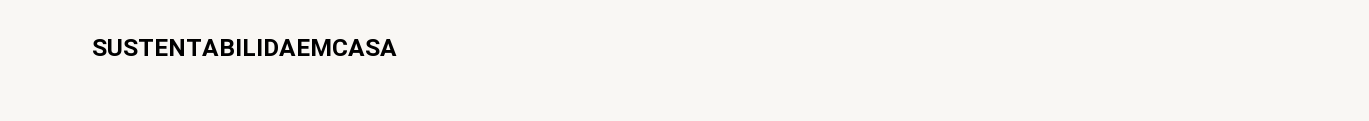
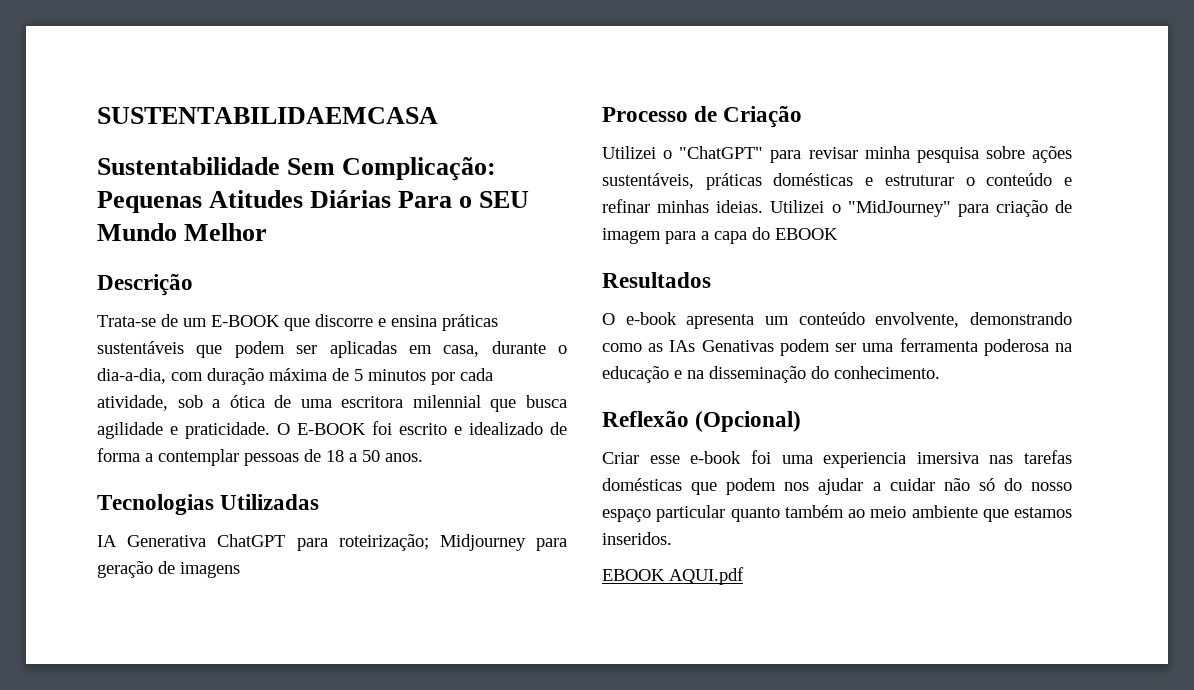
(397, 47) none -> [97,157,497,181] [97,190,530,213] [97,223,268,241] [97,274,193,296] [97,314,498,331] [97,341,567,358] [97,368,493,385] [97,395,567,412] [97,421,567,439] [97,448,423,466] [97,494,320,515] [97,534,567,551] [97,561,240,578] [602,106,803,128] [602,146,1072,163] [602,173,1072,190] [602,199,1072,217] [602,227,838,244] [602,272,711,288] [602,312,1072,329] [602,338,1072,356] [602,366,940,383] [602,411,802,432] [602,450,1072,468] [602,478,1072,495] [602,505,1072,522] [602,532,672,545] [602,567,744,585] // Sustentabilidade Sem Complicação: Pequenas Atitudes Diárias Para o SEU Mundo Melhor // Descrição // Trata-se de um E-BOOK que discorre e ensina práticas sustentáveis que podem ser aplicadas em casa, durante o dia-a-dia, com duração máxima de 5 minutos por cada atividade, sob a ótica de uma escritora milennial que busca agilidade e praticidade. O E-BOOK foi escrito e idealizado de forma a contemplar pessoas de 18 a 50 anos. // Tecnologias Utilizadas // IA Generativa ChatGPT para roteirização; Midjourney para geração de imagens // Processo de Criação // Utilizei o "ChatGPT" para revisar minha pesquisa sobre ações sustentáveis, práticas domésticas e estruturar o conteúdo e refinar minhas ideias. Utilizei o "MidJourney" para criação de imagem para a capa do EBOOK // Resultados // O e-book apresenta um conteúdo envolvente, demonstrando como as IAs Genativas podem ser uma ferramenta poderosa na educação e na disseminação do conhecimento. // Reflexão (Opcional) // Criar esse e-book foi uma experiencia imersiva nas tarefas domésticas que podem nos ajudar a cuidar não só do nosso espaço particular quanto também ao meio ambiente que estamos inseridos. // EBOOK AQUI.pdf

